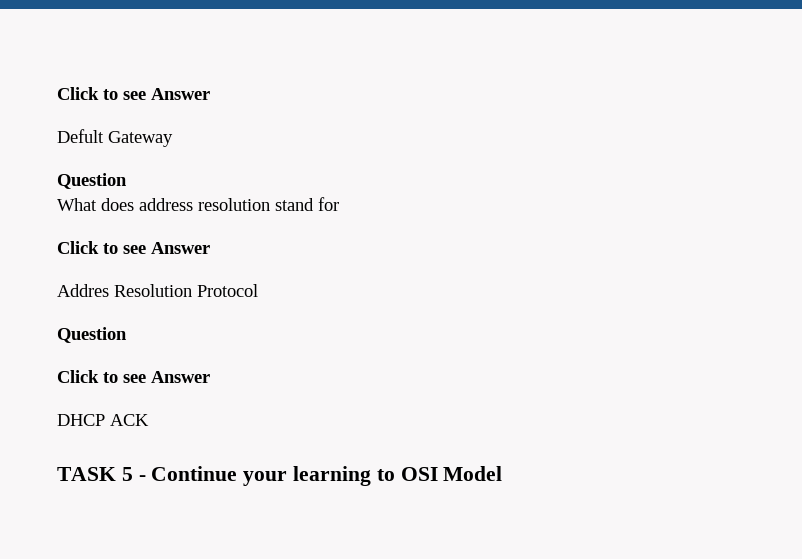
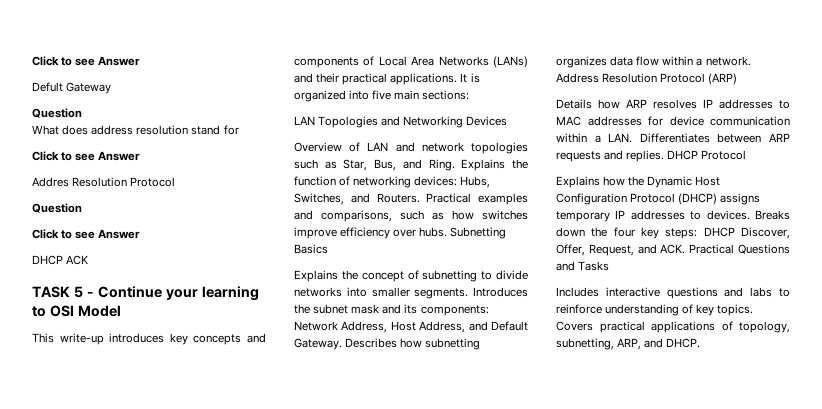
(503, 473) none -> [32,333,266,345] [294,56,528,68] [294,73,480,85] [294,90,470,102] [294,116,508,128] [294,142,528,154] [294,159,528,171] [294,176,491,188] [294,193,528,205] [294,210,528,222] [294,227,507,239] [294,244,328,254] [294,270,528,282] [294,287,528,299] [294,304,489,316] [294,321,528,333] [294,338,481,350] [556,56,751,68] [556,73,738,85] [556,99,790,109] [556,116,790,126] [556,133,790,143] [556,150,747,162] [556,176,721,188] [556,193,761,205] [556,210,790,222] [556,227,790,239] [556,244,790,256] [556,261,610,271] [556,287,790,299] [556,304,754,316] [556,321,790,333] [556,338,701,350] // This write-up introduces key concepts and components of Local Area Networks (LANs) and their practical applications. It is organized into five main sections: // LAN Topologies and Networking Devices // Overview of LAN and network topologies such as Star, Bus, and Ring. Explains the function of networking devices: Hubs, Switches, and Routers. Practical examples and comparisons, such as how switches improve efficiency over hubs. Subnetting Basics // Explains the concept of subnetting to divide networks into smaller segments. Introduces the subnet mask and its components: Network Address, Host Address, and Default Gateway. Describes how subnetting organizes data flow within a network. Address Resolution Protocol (ARP) // Details how ARP resolves IP addresses to MAC addresses for device communication within a LAN. Differentiates between ARP requests and replies. DHCP Protocol // Explains how the Dynamic Host Configuration Protocol (DHCP) assigns temporary IP addresses to devices. Breaks down the four key steps: DHCP Discover, Offer, Request, and ACK. Practical Questions and Tasks // Includes interactive questions and labs to reinforce understanding of key topics. Covers practical applications of topology, subnetting, ARP, and DHCP.

